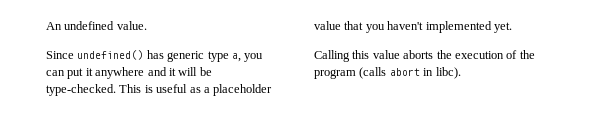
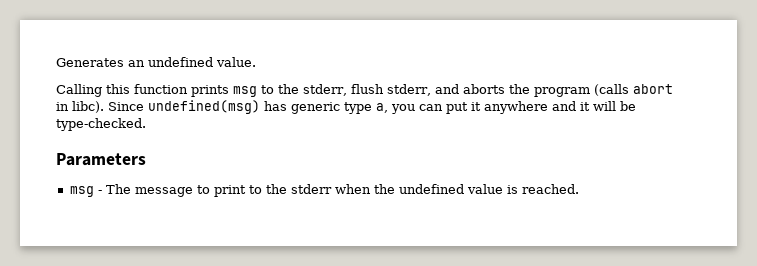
[46,22,62,30] An -> [56,58,145,67] Generates an
[46,50,144,60] Since undefined() -> [56,84,673,97] [56,100,260,114] Calling this function prints msg to the stderr, flush stderr, and aborts the program (calls abort in libc). Since undefined(msg)
[119,84,273,96] [314,21,512,33] [314,50,535,62] [314,67,461,79] This is useful as a placeholder value that you haven't implemented yet. // Calling this value aborts the execution of the program (calls abort in libc). -> [56,153,146,166] [69,184,579,197] // Parameters // msg - The message to print to the stderr when the undefined value is reached.

